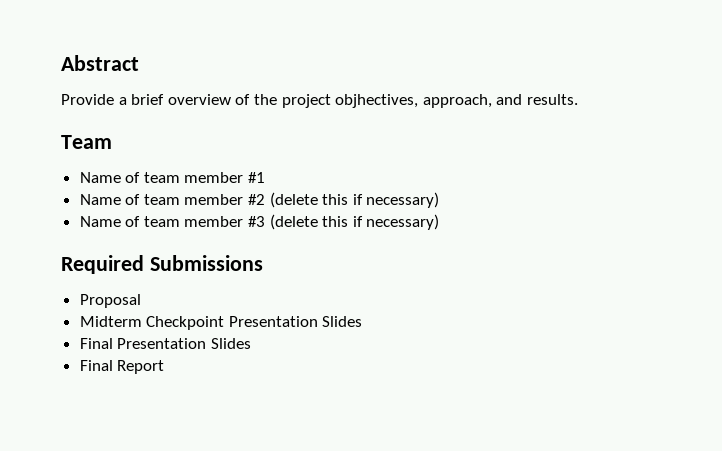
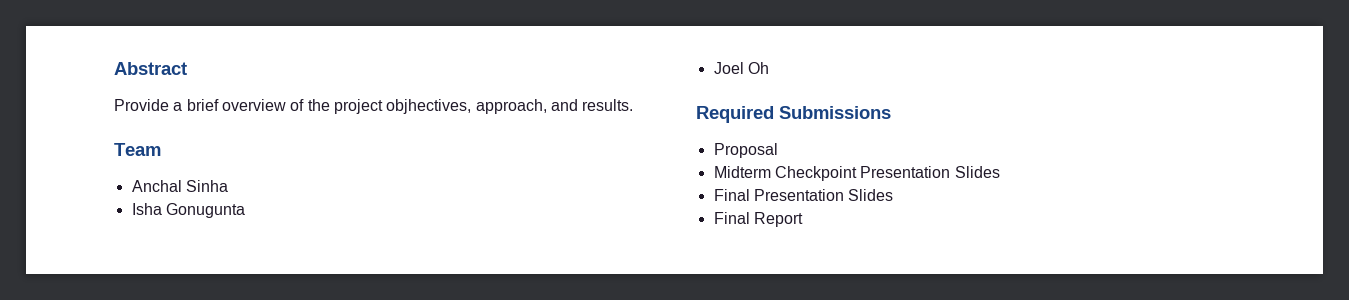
[79,172,266,183] [79,192,440,208] [79,214,440,230] Name of team member #1 // Name of team member #2 (delete this if necessary) // Name of team member #3 (delete this if necessary) -> [131,180,228,192] [131,203,245,218] [713,62,769,74] Anchal Sinha // Isha Gonugunta // Joel Oh

